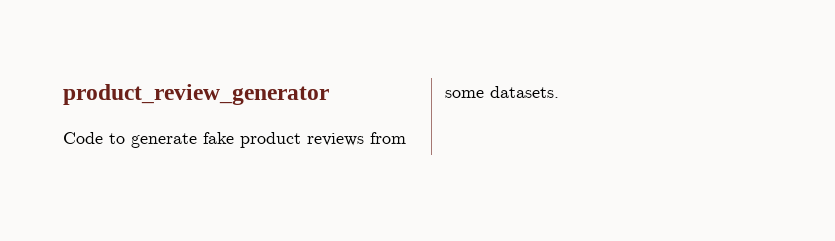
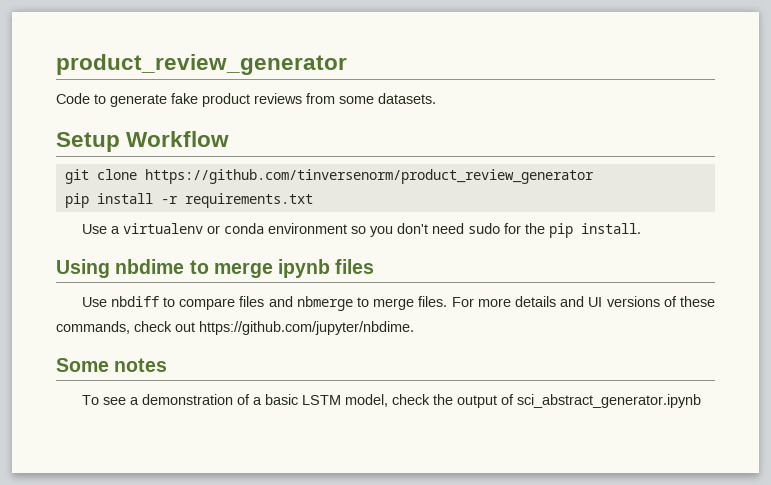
(559, 92) none -> [56,131,230,152] [64,169,594,184] [64,193,313,208] [81,223,641,238] [56,259,375,278] [81,296,716,311] [56,321,414,335] [56,358,168,372] [81,394,701,408] // Setup Workflow // git clone https://github.com/tinversenorm/product_review_generator // pip install -r requirements.txt // Use a virtualenv or conda environment so you don't need sudo for the pip install. // Using nbdime to merge ipynb files // Use nbdiff to compare files and nbmerge to merge files. For more details and UI versions of these commands, check out https://github.com/jupyter/nbdime. // Some notes // To see a demonstration of a basic LSTM model, check the output of sci_abstract_generator.ipynb

